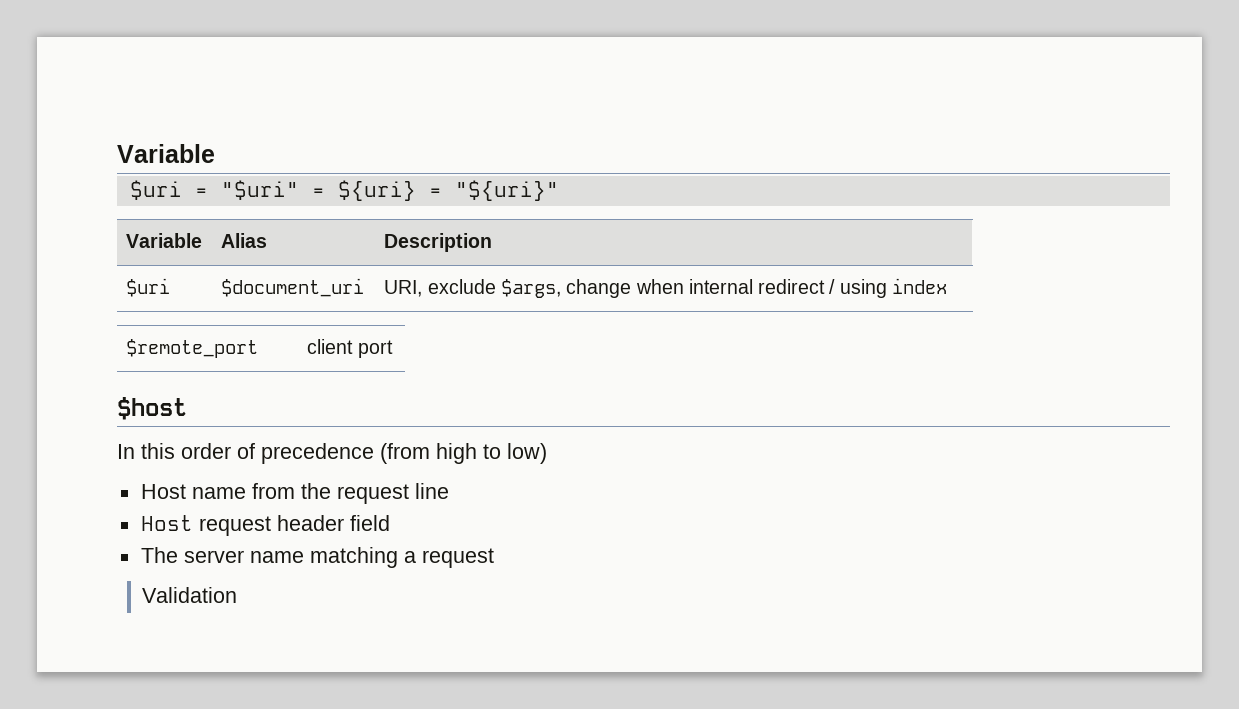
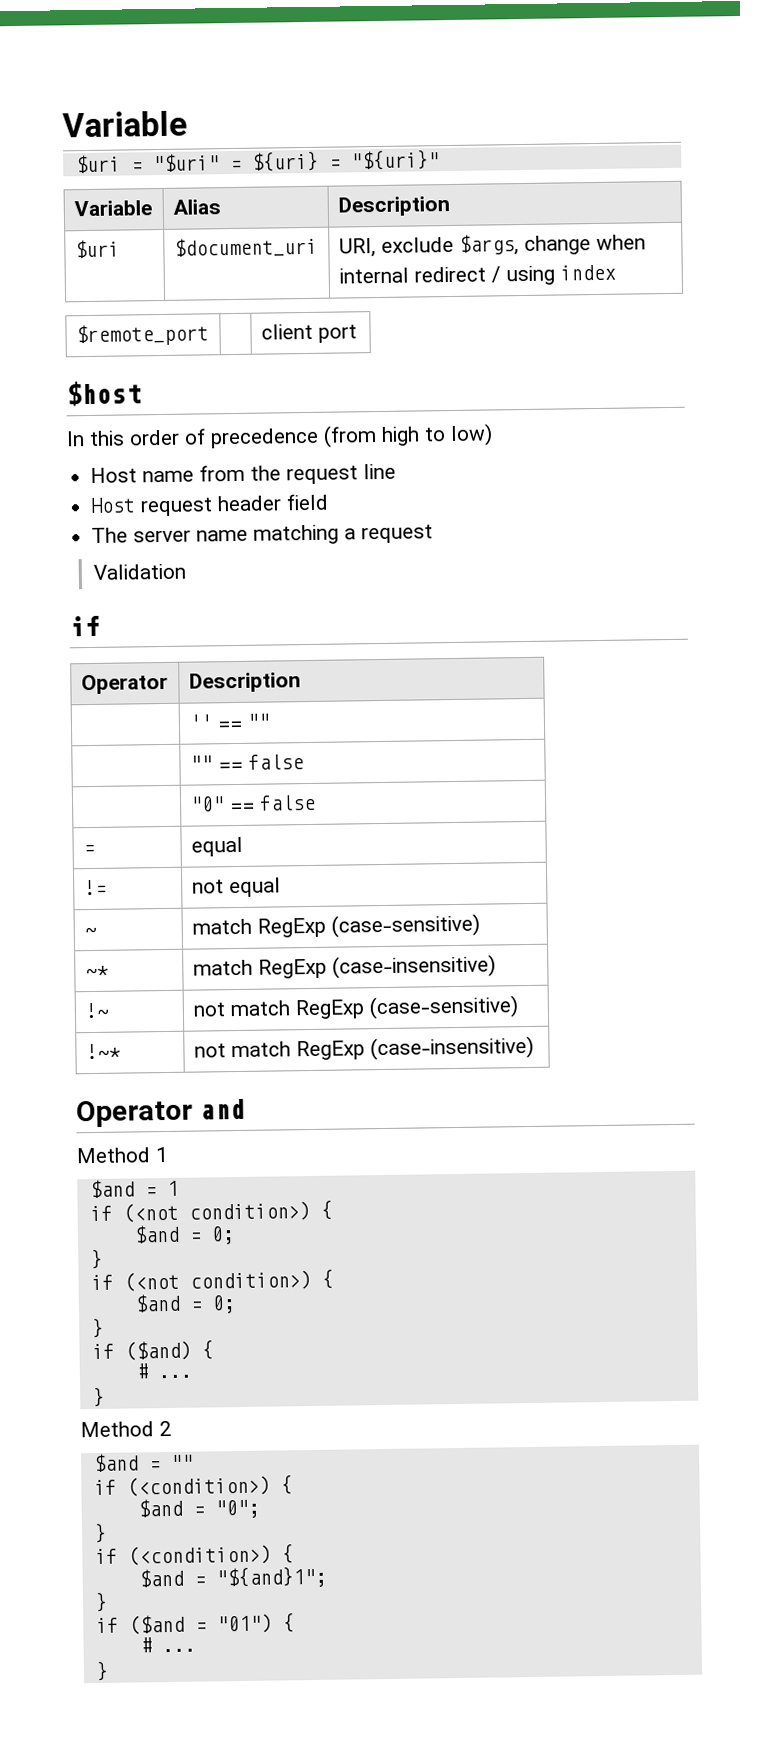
(238, 595) none -> [69,615,100,637] [80,673,168,695] [188,672,301,693] [188,713,271,730] [189,754,304,771] [189,794,316,812] [82,843,95,855] [190,836,243,857] [83,879,107,896] [191,877,281,898] [83,926,97,937] [191,913,480,938] [84,965,109,978] [192,954,496,979] [84,1002,109,1019] [192,995,519,1020] [85,1043,121,1060] [193,1035,534,1061] [76,1098,246,1128] [76,1146,168,1164] [89,1179,179,1199] [89,1199,333,1223] [133,1224,235,1245] [90,1248,103,1270] [90,1268,334,1292] [134,1293,236,1314] [91,1317,104,1339] [91,1339,214,1361] [135,1363,192,1379] [92,1386,105,1408] [80,1420,172,1438] [93,1453,194,1473] [93,1474,293,1497] [137,1498,260,1519] [93,1522,107,1544] [94,1543,294,1566] [138,1565,327,1589] [94,1591,108,1613] [95,1612,295,1635] [139,1637,196,1653] [95,1660,109,1682] // if // Operator | Description // | '' == "" // | "" == false // | "0" == false // = | equal // != | not equal // ~ | match RegExp (case-sensitive) // ~* | match RegExp (case-insensitive) // !~ | not match RegExp (case-sensitive) // !~* | not match RegExp (case-insensitive) // Operator and // Method 1 // $and = 1 // if (<not condition>) { // $and = 0; // } // if (<not condition>) { // $and = 0; // } // if ($and) { // # ... // } // Method 2 // $and = "" // if (<condition>) { // $and = "0"; // } // if (<condition>) { // $and = "${and}1"; // } // if ($and = "01") { // # ... // }

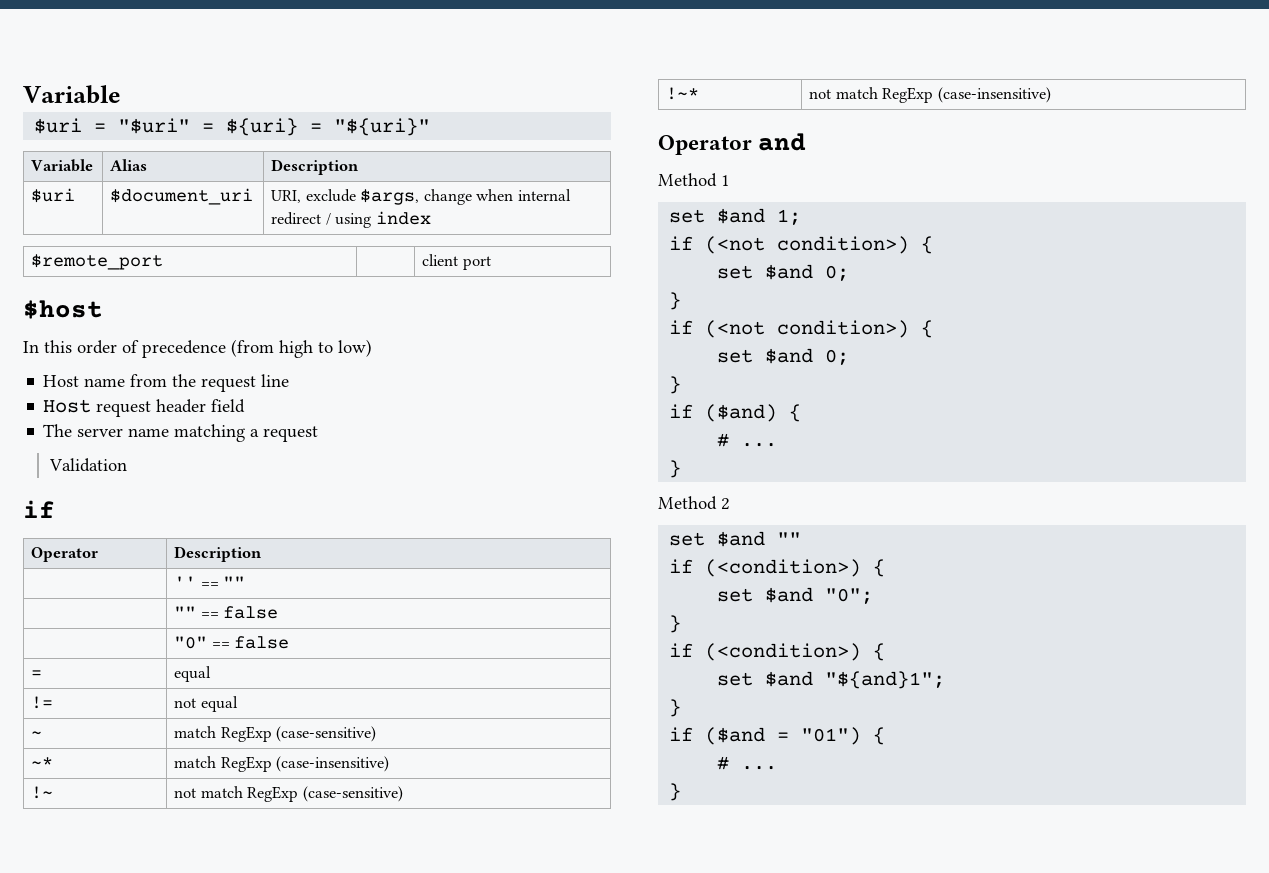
[89,1179,179,1199] [89,1199,333,1223] [133,1224,202,1244] $and = 1 // if (<not condition>) { // $and = -> [669,208,802,225] [669,236,934,254] [717,264,814,280] set $and 1; // if (<not condition>) { // set $and
[134,1293,203,1313] $and = -> [717,348,814,364] set $and
[93,1453,161,1473] $and = -> [669,531,766,547] set $and
[137,1498,205,1518] $and = -> [717,587,814,603] set $and
[138,1568,206,1588] $and = -> [717,671,814,687] set $and

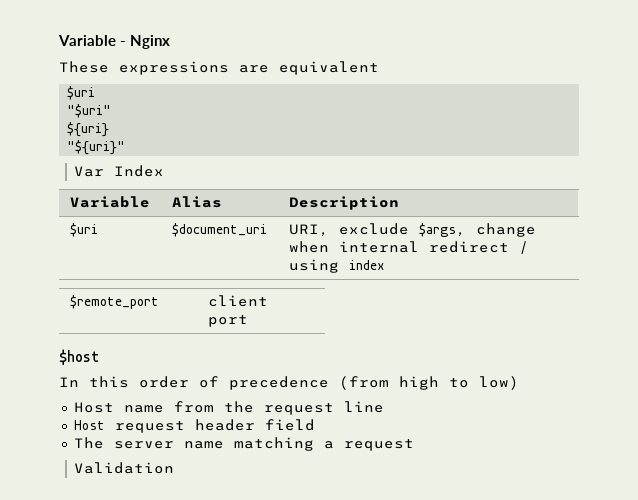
[23,85,121,104] [34,118,107,134] Variable // $uri = -> [58,35,171,49] [59,61,379,75] [67,86,96,100] Variable - Nginx // These expressions are equivalent // $uri //
[202,123,215,132] = -> (112, 111) //
[310,123,323,132] = -> (110, 129) //
(431, 127) none -> [74,165,165,177] // Var Index
[23,500,55,518] [31,547,99,562] [174,546,263,562] [174,576,246,588] [174,606,279,619] [174,636,290,649] [31,670,43,678] [174,666,212,682] [31,696,54,709] [174,696,238,712] [31,731,43,738] [174,726,377,742] [31,757,54,768] [174,756,390,772] [31,786,54,799] [174,786,403,802] [666,87,700,100] [809,87,1051,103] [658,133,807,155] [658,173,730,187] [669,208,802,225] [669,236,934,254] [717,264,850,281] [669,292,682,310] [669,320,934,338] [717,348,850,365] [669,376,682,394] [669,404,802,422] [717,433,778,447] [669,460,682,478] [658,496,730,510] [669,531,802,547] [669,559,886,577] [717,587,874,604] [669,615,682,633] [669,643,886,661] [717,671,946,689] [669,699,682,717] [669,727,886,745] [717,756,778,770] [669,783,682,801] // if // Operator | Description // | '' == "" // | "" == false // | "0" == false // = | equal // != | not equal // ~ | match RegExp (case-sensitive) // ~* | match RegExp (case-insensitive) // !~ | not match RegExp (case-sensitive) // !~* | not match RegExp (case-insensitive) // Operator and // Method 1 // set $and 1; // if (<not condition>) { // set $and 0; // } // if (<not condition>) { // set $and 0; // } // if ($and) { // # ... // } // Method 2 // set $and "" // if (<condition>) { // set $and "0"; // } // if (<condition>) { // set $and "${and}1"; // } // if ($and = "01") { // # ... // } -> (175, 468) none

